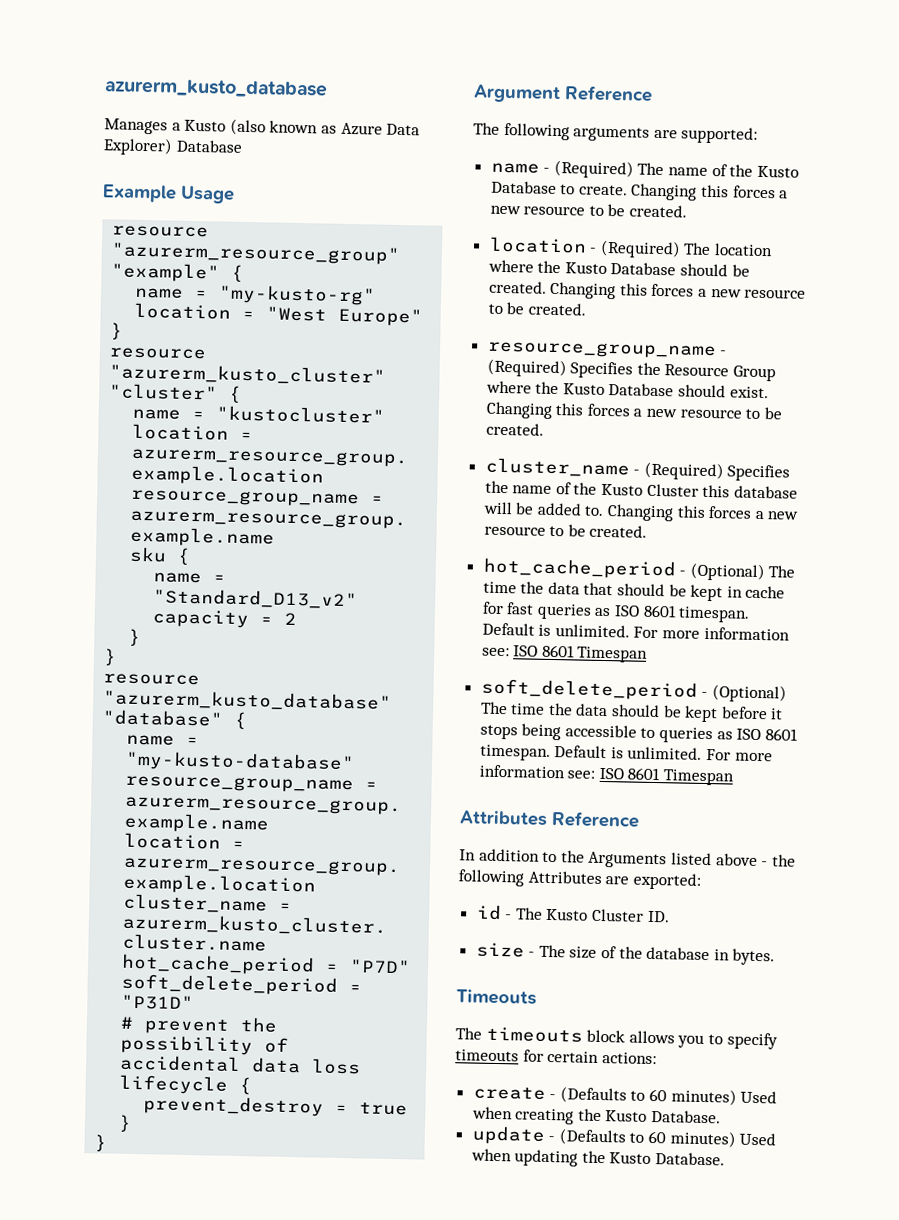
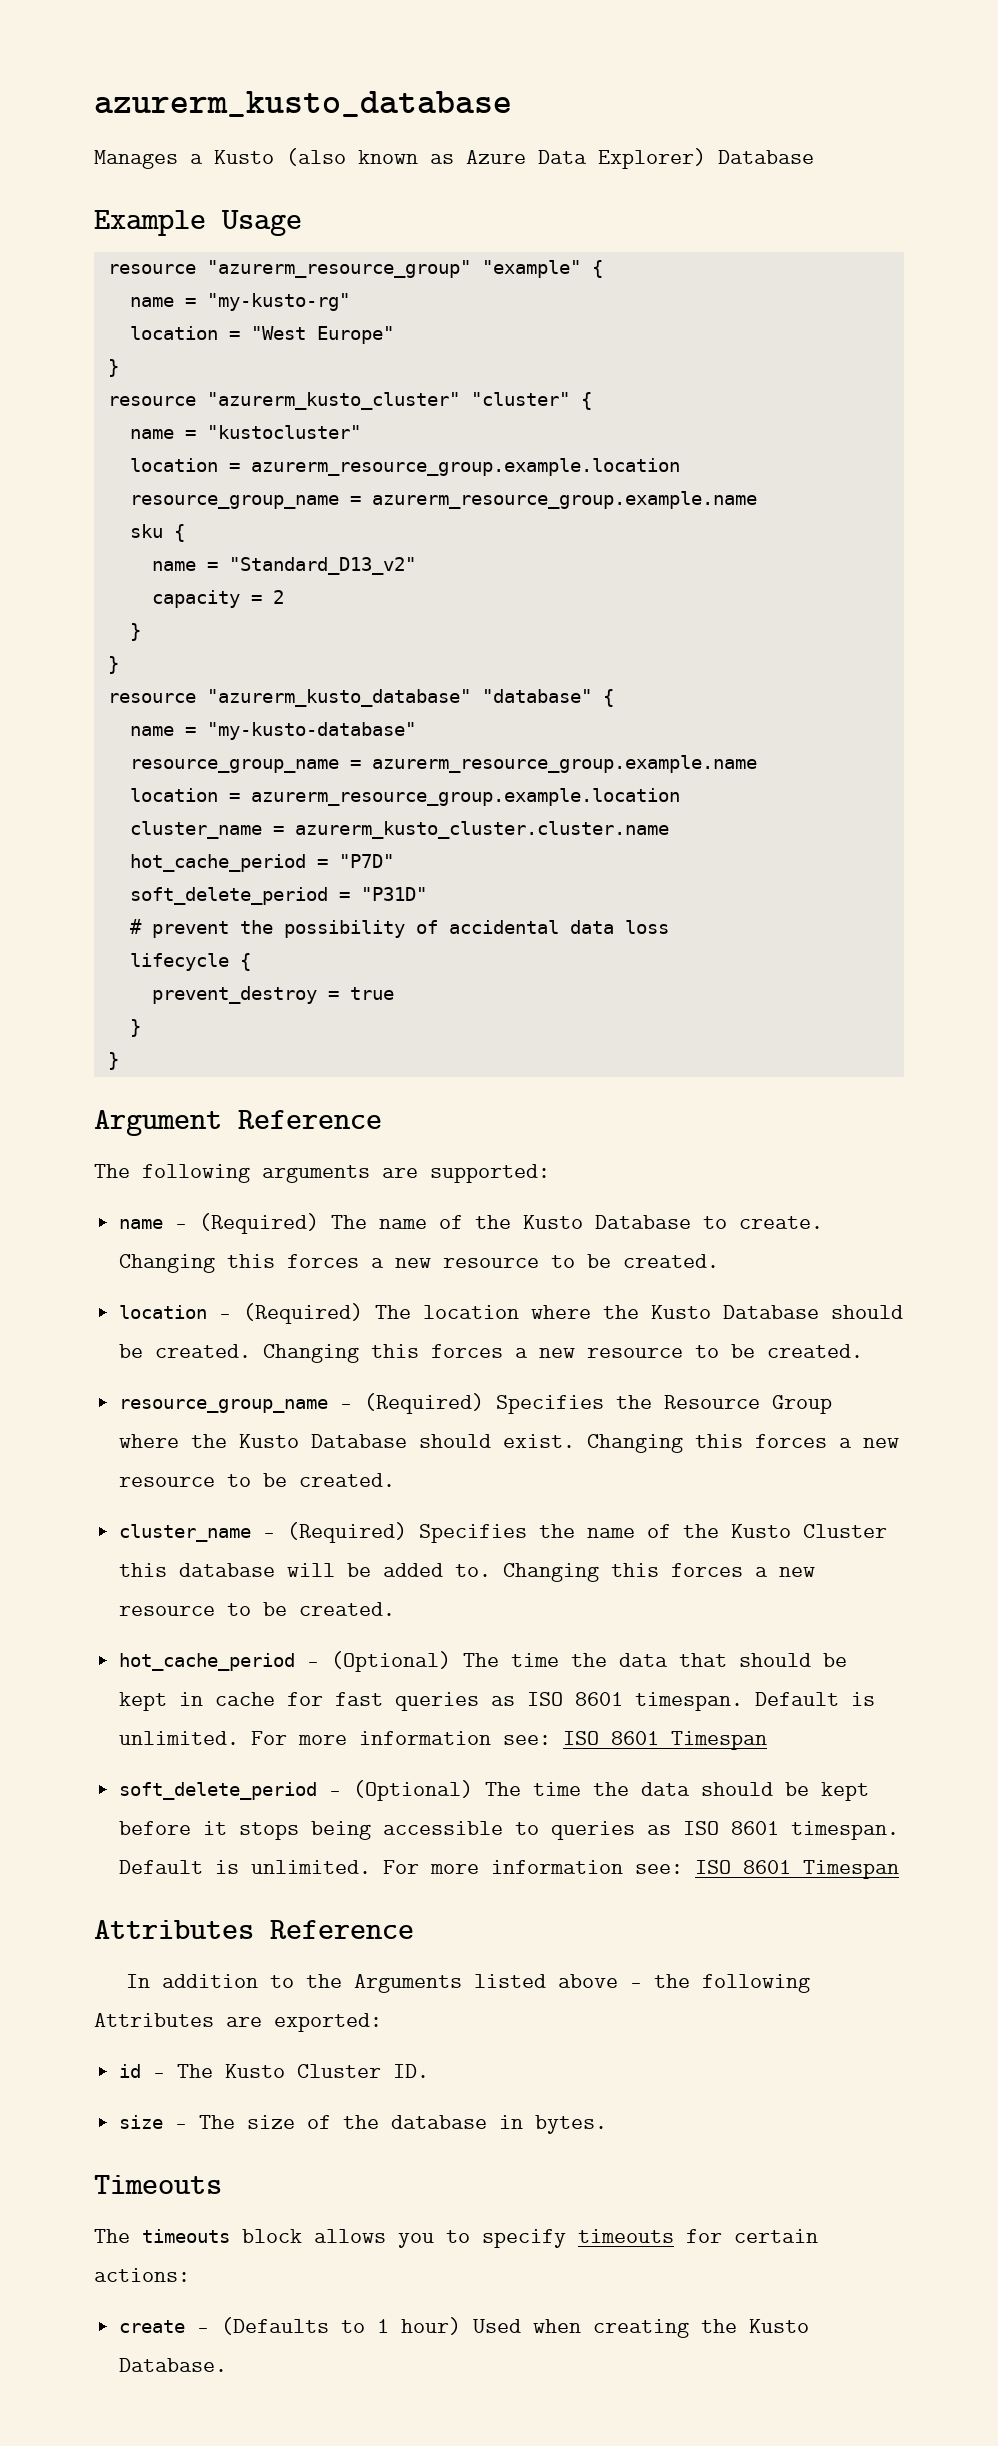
[649,1088,737,1106] 60 minutes) -> [377,2317,462,2335] 1 hour)
[471,1125,777,1148] [470,1148,726,1167] // update - (Defaults to 60 minutes) Used when updating the Kusto Database. -> (228, 2365) none

